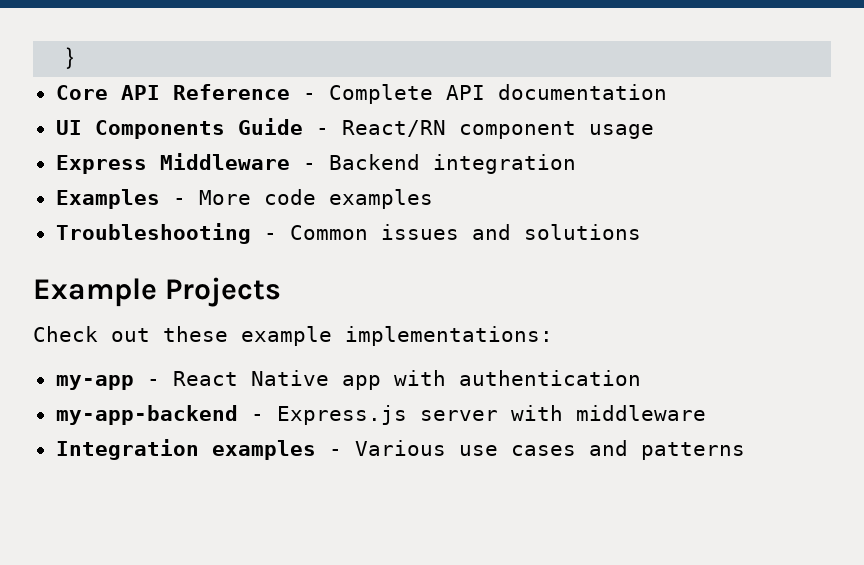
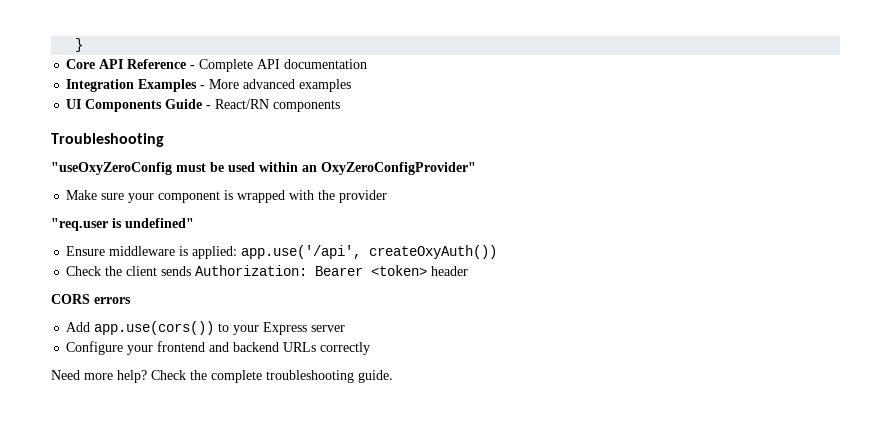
(667, 92) none -> [66,79,352,92] // Integration Examples - More advanced examples
[458,121,654,139] [55,153,576,174] [55,189,433,209] [55,223,641,244] [33,277,282,307] [33,326,553,346] [55,370,641,390] [55,405,706,425] [55,439,745,460] component usage // Express Middleware - Backend integration // Examples - More code examples // Troubleshooting - Common issues and solutions // Example Projects // Check out these example implementations: // my-app - React Native app with authentication // my-app-backend - Express.js server with middleware // Integration examples - Various use cases and patterns -> [273,100,341,112] [51,133,164,147] [51,162,476,175] [66,190,388,203] [51,218,194,231] [66,245,498,259] [66,265,469,276] [51,294,131,304] [66,321,346,335] [66,341,371,355] [51,370,393,383] components // Troubleshooting // "useOxyZeroConfig must be used within an OxyZeroConfigProvider" // Make sure your component is wrapped with the provider // "req.user is undefined" // Ensure middleware is applied: app.use('/api', createOxyAuth()) // Check the client sends Authorization: Bearer <token> header // CORS errors // Add app.use(cors()) to your Express server // Configure your frontend and backend URLs correctly // Need more help? Check the complete troubleshooting guide.

